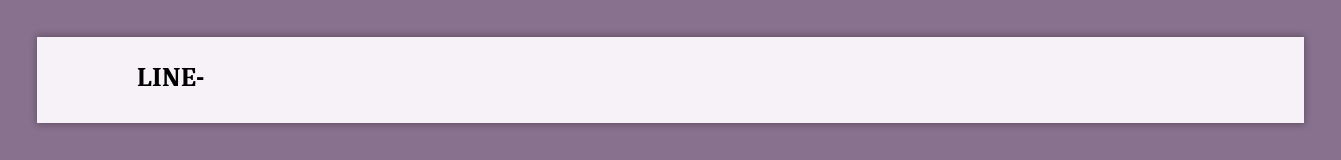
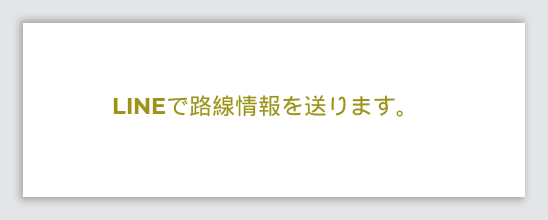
[137,68,204,86] LINE- -> [112,95,419,117] LINEで路線情報を送ります。

